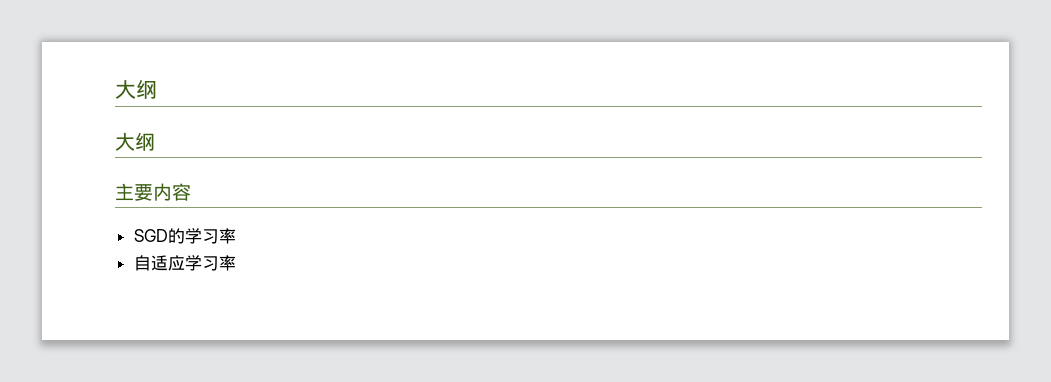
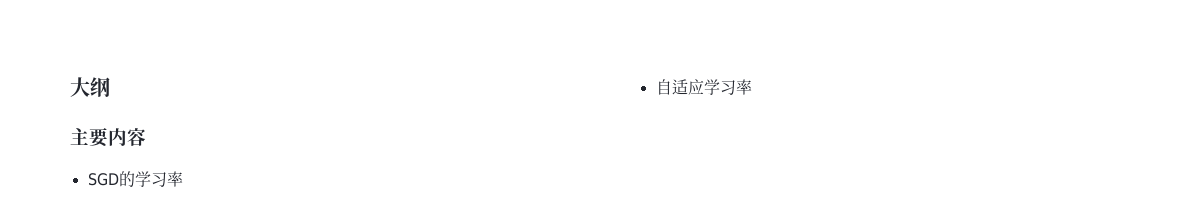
[115,80,157,99] [115,132,155,151] 大纲 // 大纲 -> [70,77,110,97] 大纲

